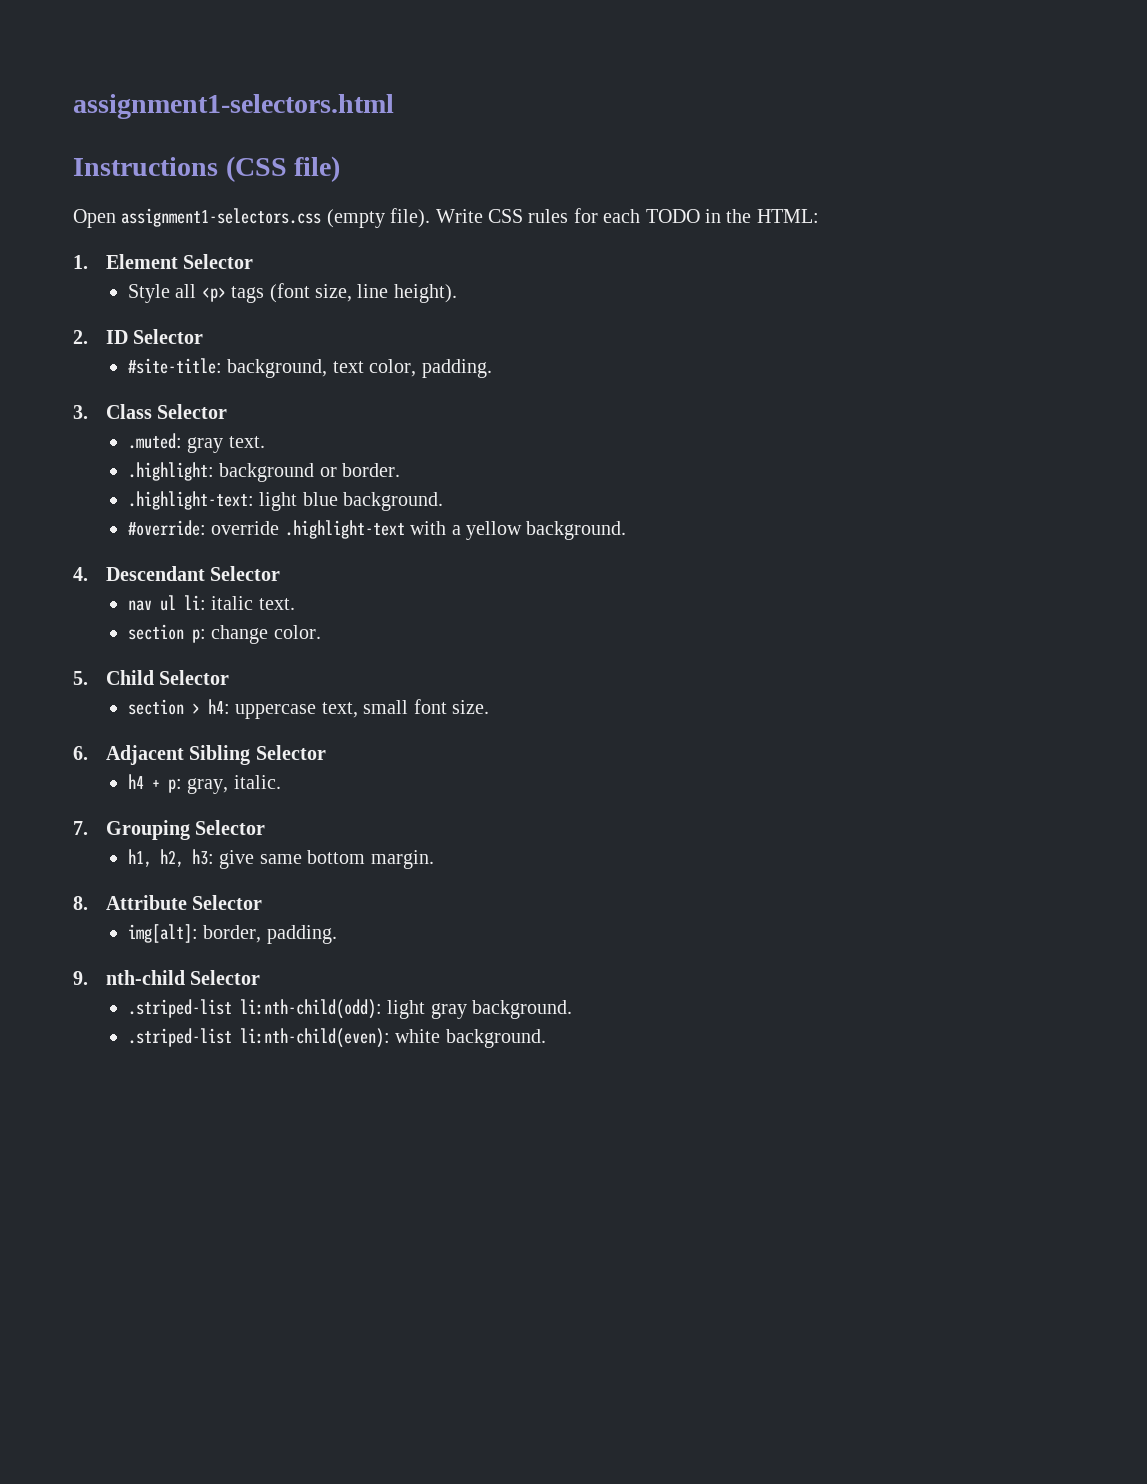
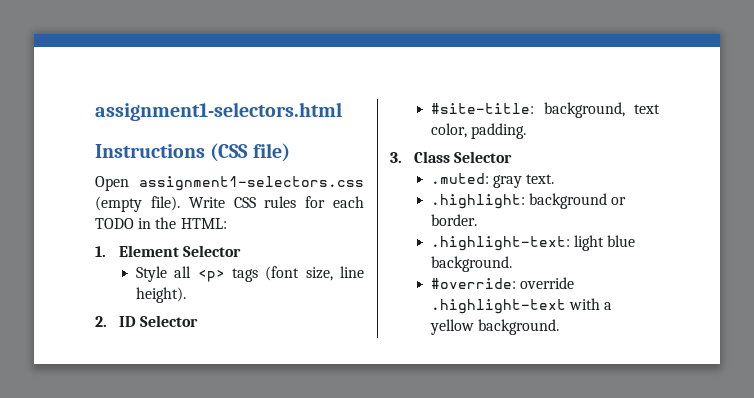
[73,566,281,581] [128,595,295,611] [128,624,321,644] [73,670,230,685] [128,699,490,719] [73,745,326,765] [128,774,281,794] [73,820,266,840] [128,849,434,869] [73,895,263,910] [128,924,337,944] [73,970,261,985] [128,999,573,1019] [128,1028,546,1048] // 4. Descendant Selector // nav ul li: italic text. // section p: change color. // 5. Child Selector // section > h4: uppercase text, small font size. // 6. Adjacent Sibling Selector // h4 + p: gray, italic. // 7. Grouping Selector // h1, h2, h3: give same bottom margin. // 8. Attribute Selector // img[alt]: border, padding. // 9. nth-child Selector // .striped-list li:nth-child(odd): light gray background. // .striped-list li:nth-child(even): white background. -> (560, 327) none

